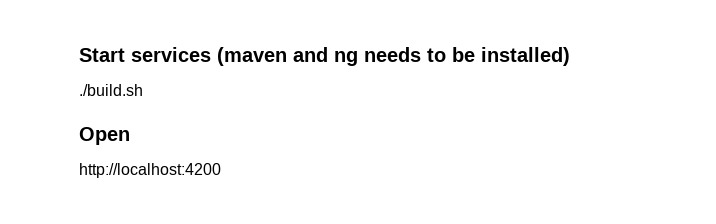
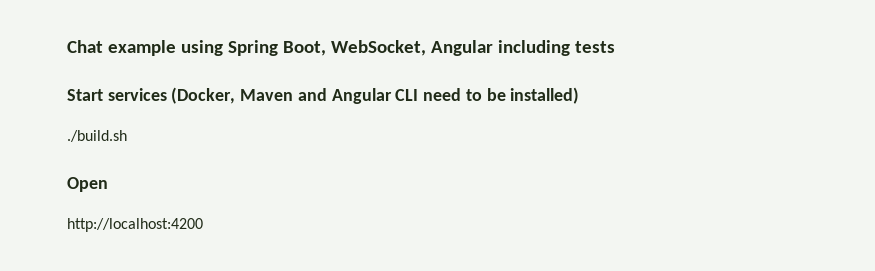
[79,47,421,66] Start services (maven and ng needs -> [67,40,615,56] [67,87,462,104] Chat example using Spring Boot, WebSocket, Angular including tests // Start services (Docker, Maven and Angular CLI need

